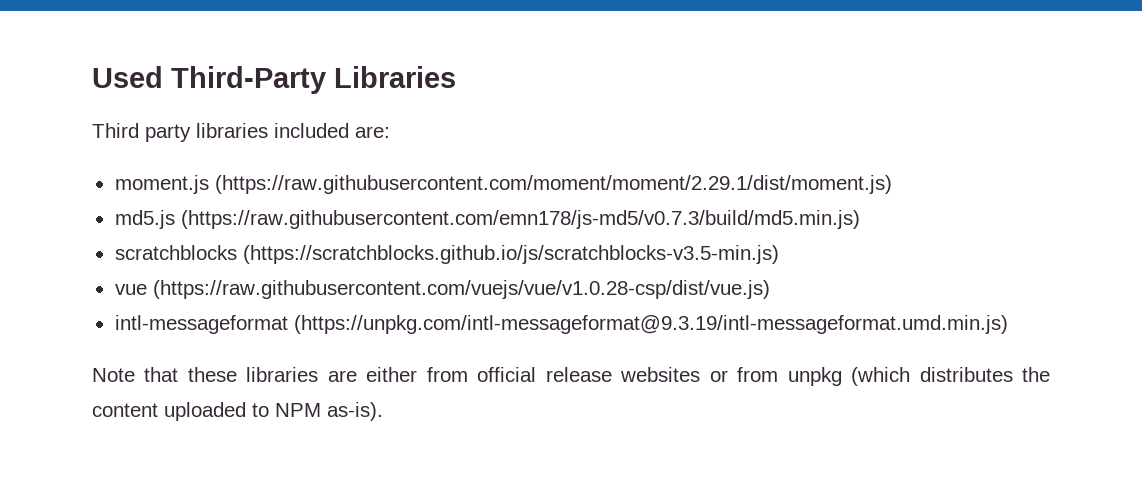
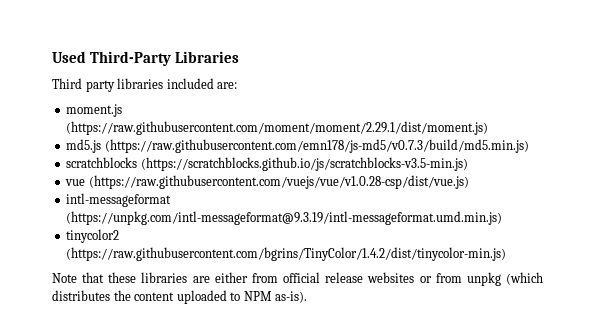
(1008, 324) none -> [66,229,120,243] [66,247,507,261] // tinycolor2 (https://raw.githubusercontent.com/bgrins/TinyColor/1.4.2/dist/tinycolor-min.js)

